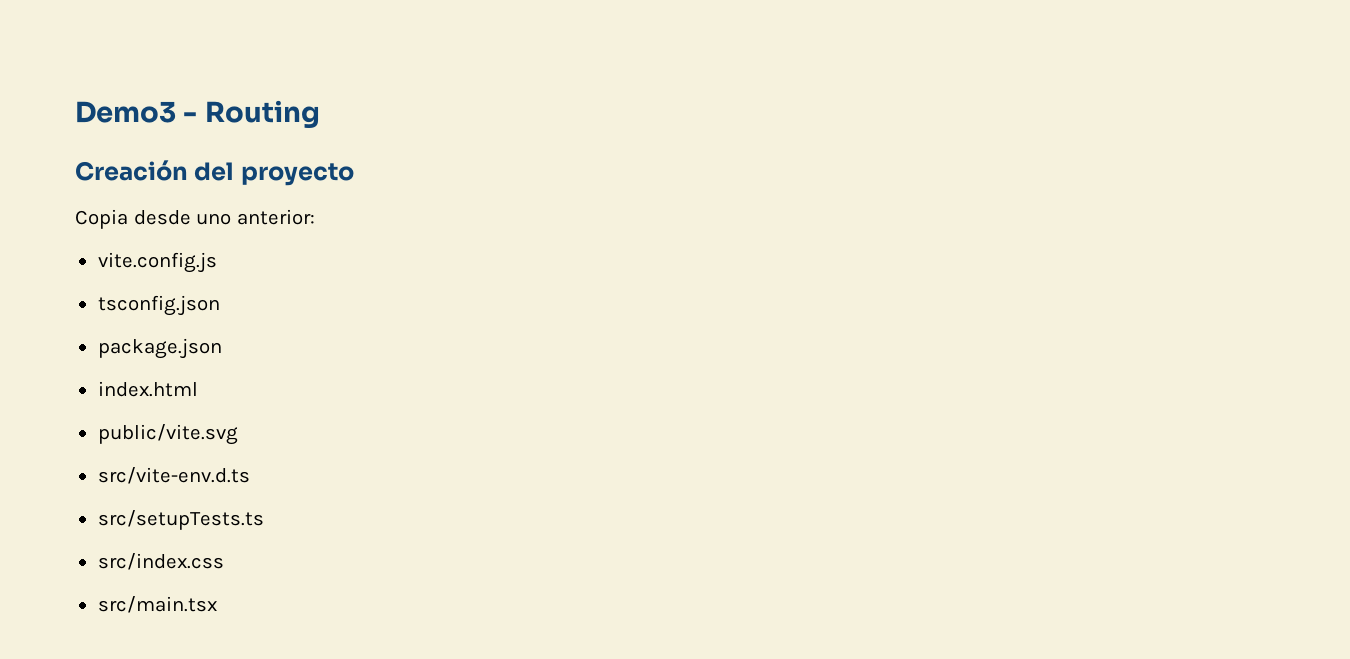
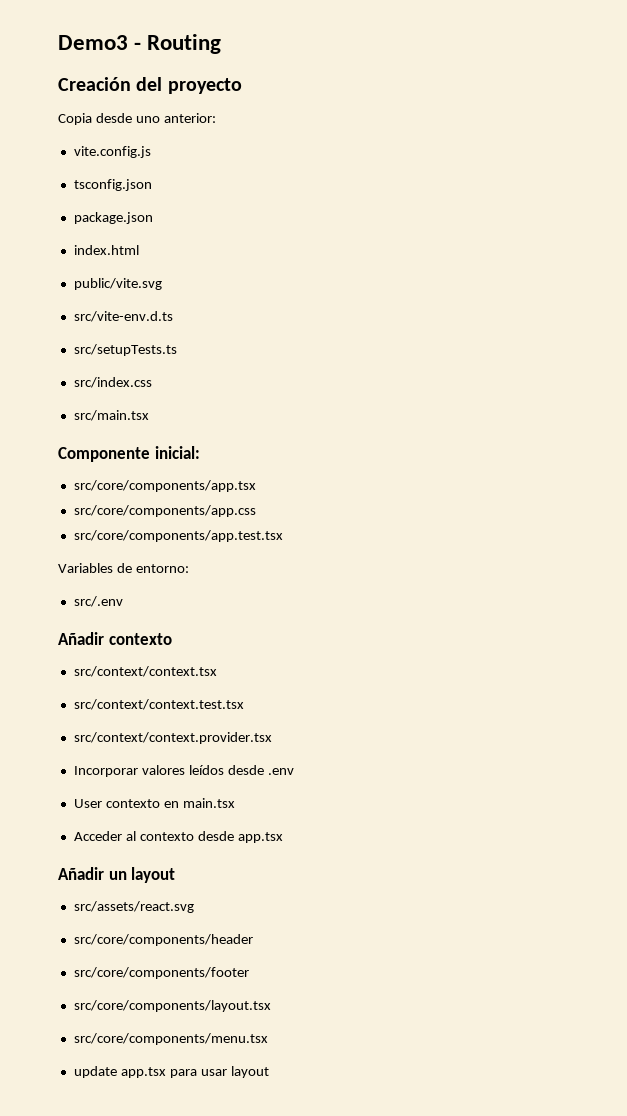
(217, 604) none -> [58,446,200,462] [73,480,256,492] [73,505,256,517] [73,530,283,542] [58,563,189,573] [73,596,123,607] [58,632,172,645] [73,666,217,677] [73,699,244,710] [73,732,272,744] [73,765,294,777] [73,798,235,808] [73,831,283,843] [58,867,176,883] [73,901,194,913] [73,934,253,946] [73,967,249,979] [73,1000,271,1012] [73,1033,268,1045] [73,1066,269,1078] // Componente inicial: // src/core/components/app.tsx // src/core/components/app.css // src/core/components/app.test.tsx // Variables de entorno: // src/.env // Añadir contexto // src/context/context.tsx // src/context/context.test.tsx // src/context/context.provider.tsx // Incorporar valores leídos desde .env // User contexto en main.tsx // Acceder al contexto desde app.tsx // Añadir un layout // src/assets/react.svg // src/core/components/header // src/core/components/footer // src/core/components/layout.tsx // src/core/components/menu.tsx // update app.tsx para usar layout

